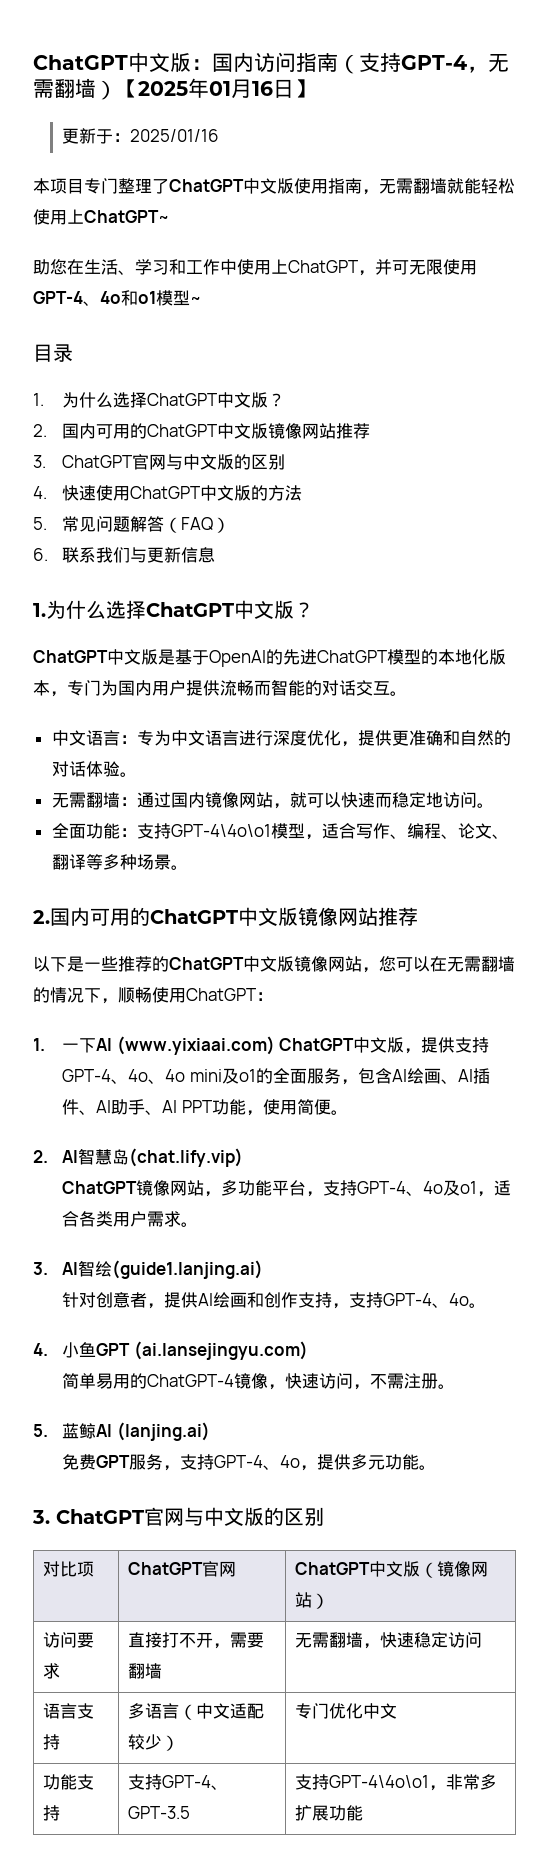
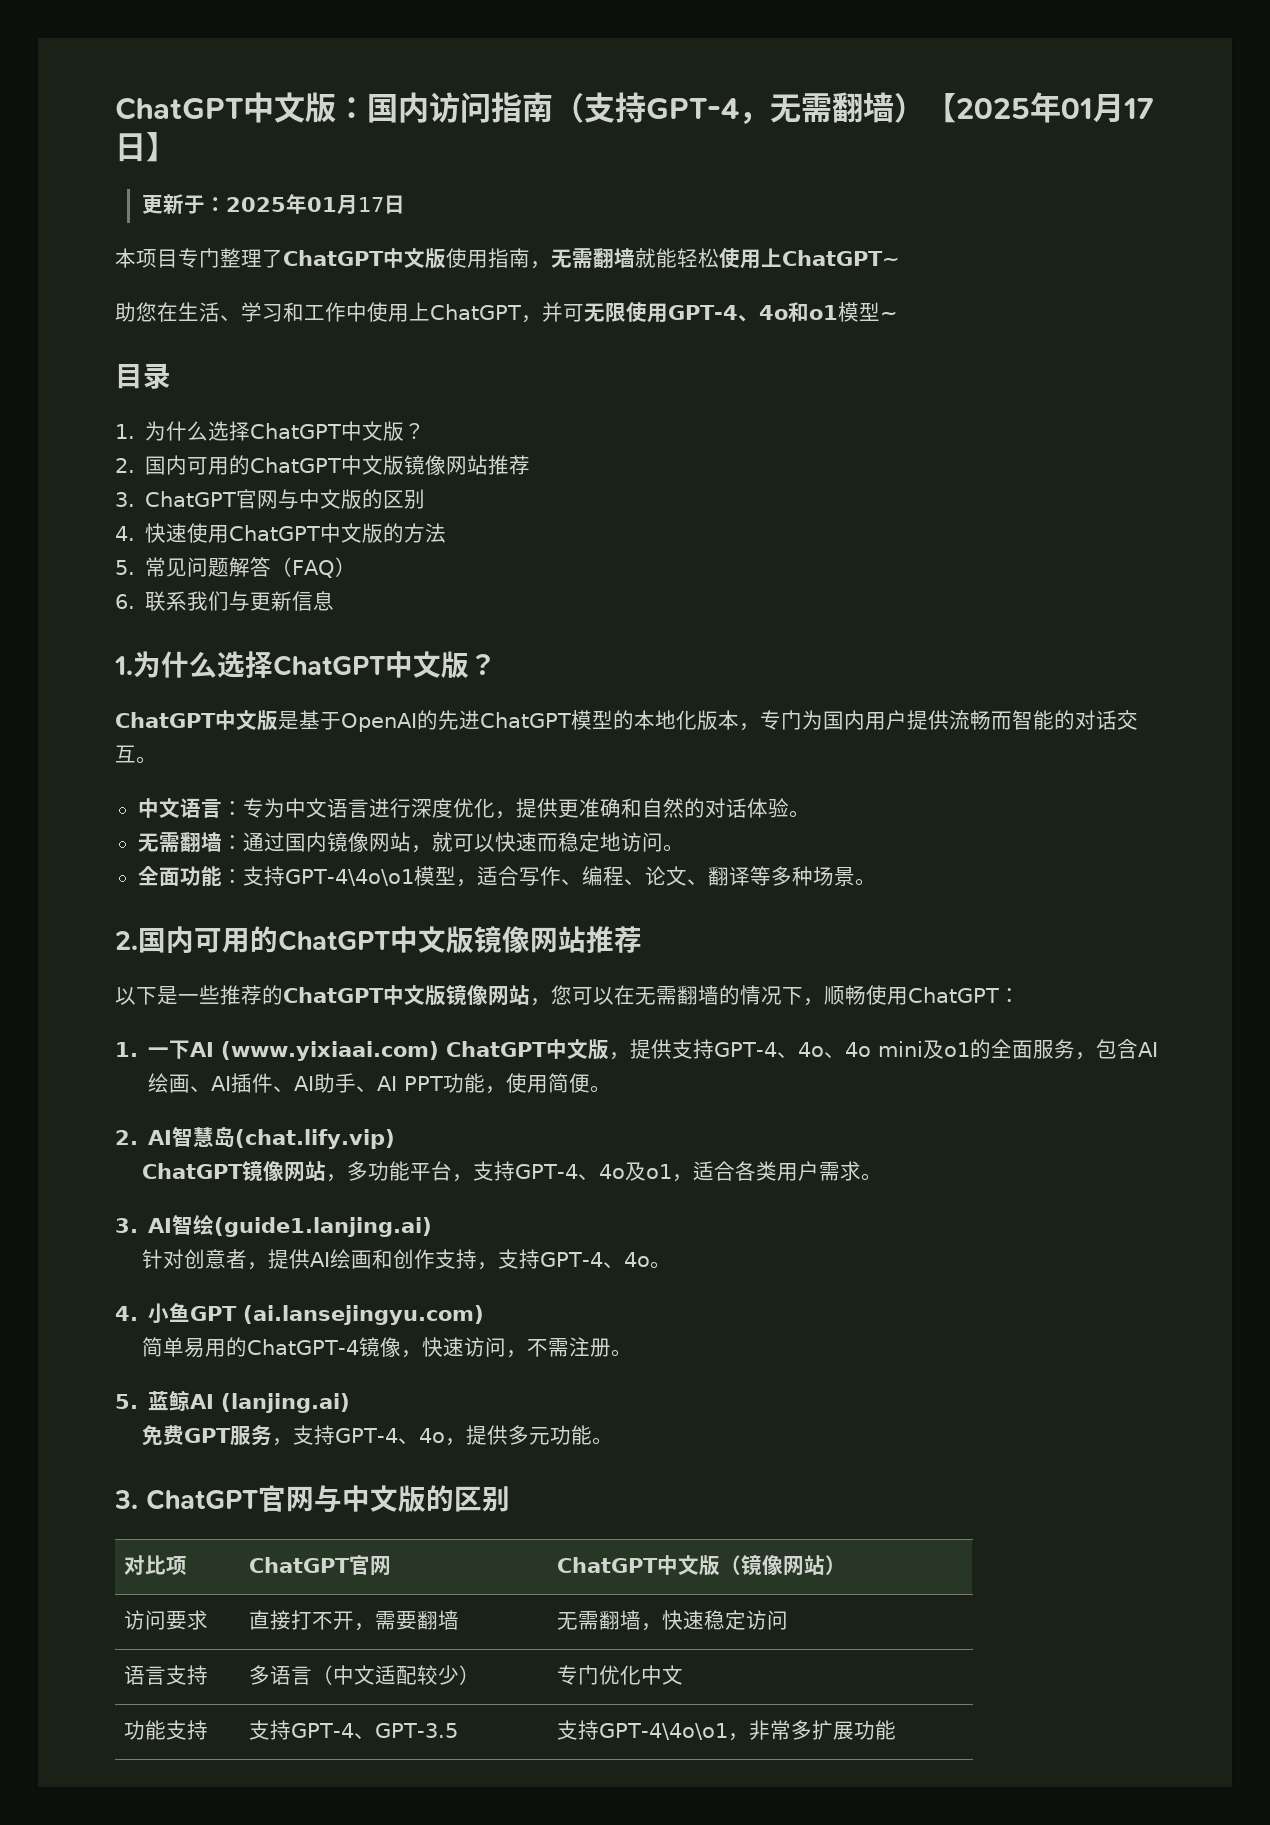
[252,81,273,96] 16 -> [1123,98,1154,119] 17
[130,129,220,142] 2025/01/16 -> [225,194,405,215] 2025年01月17日

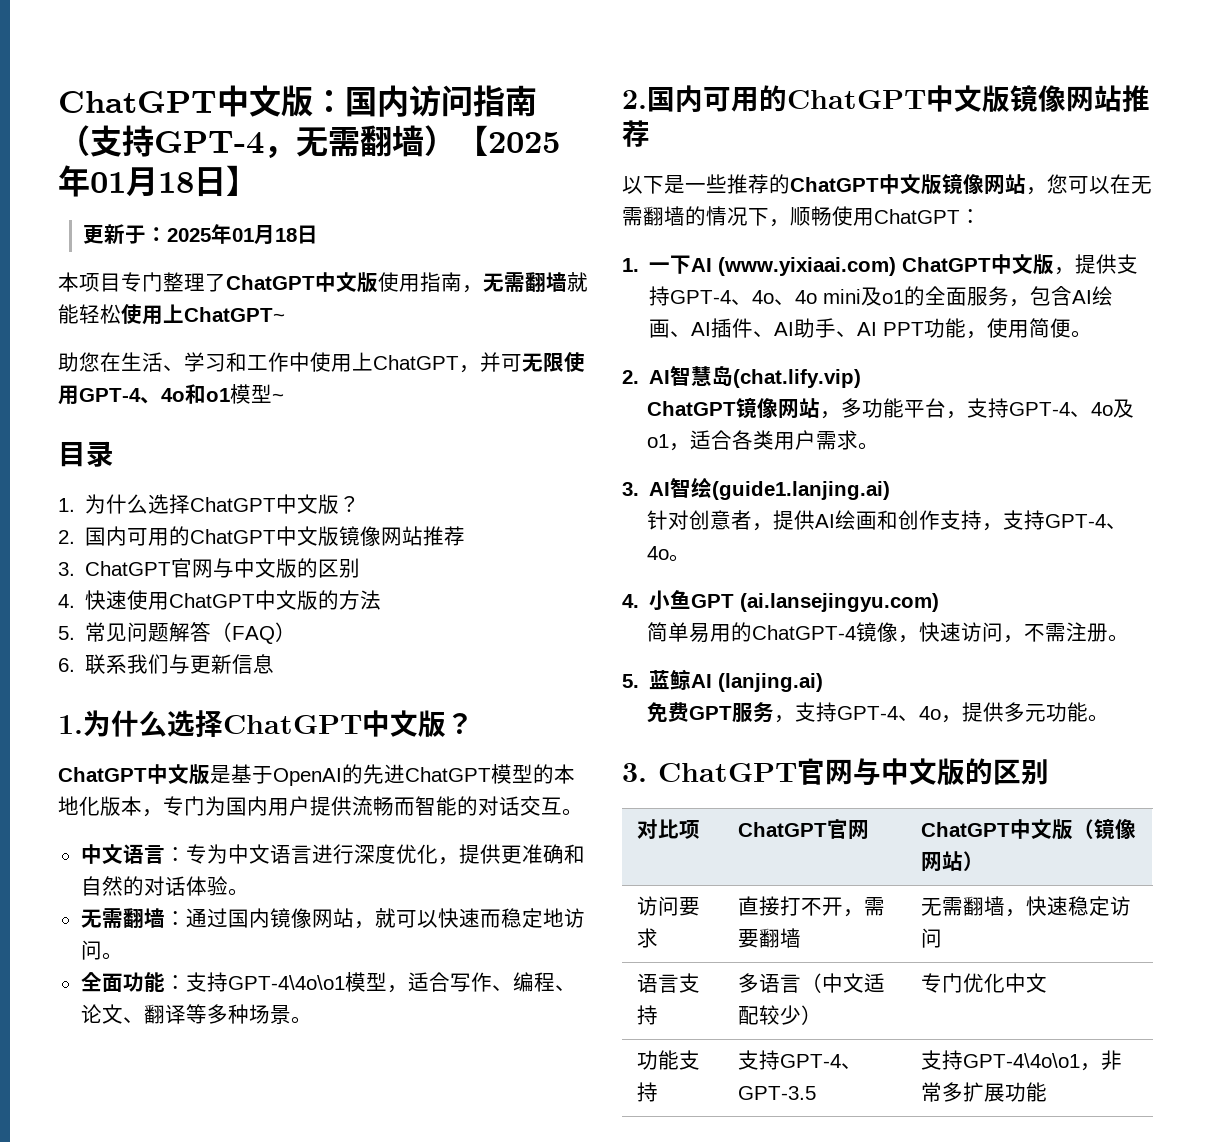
[1123,98,1154,119] 17 -> [158,172,194,193] 18
[357,197,384,212] 17 -> [275,228,298,242] 18

